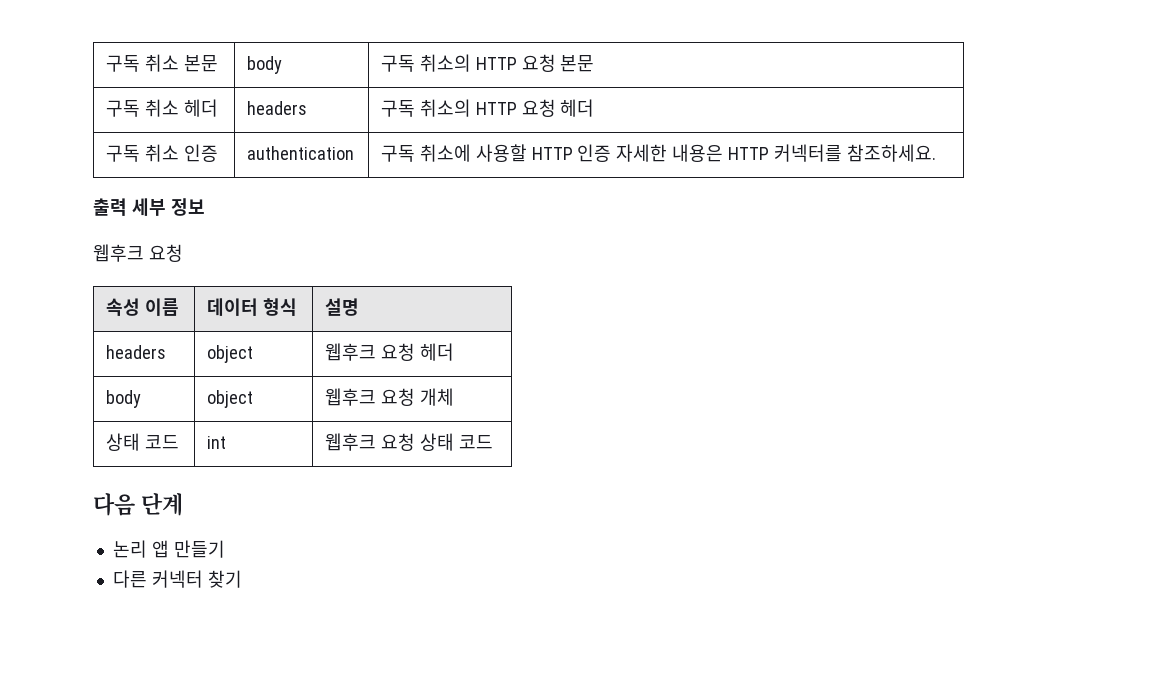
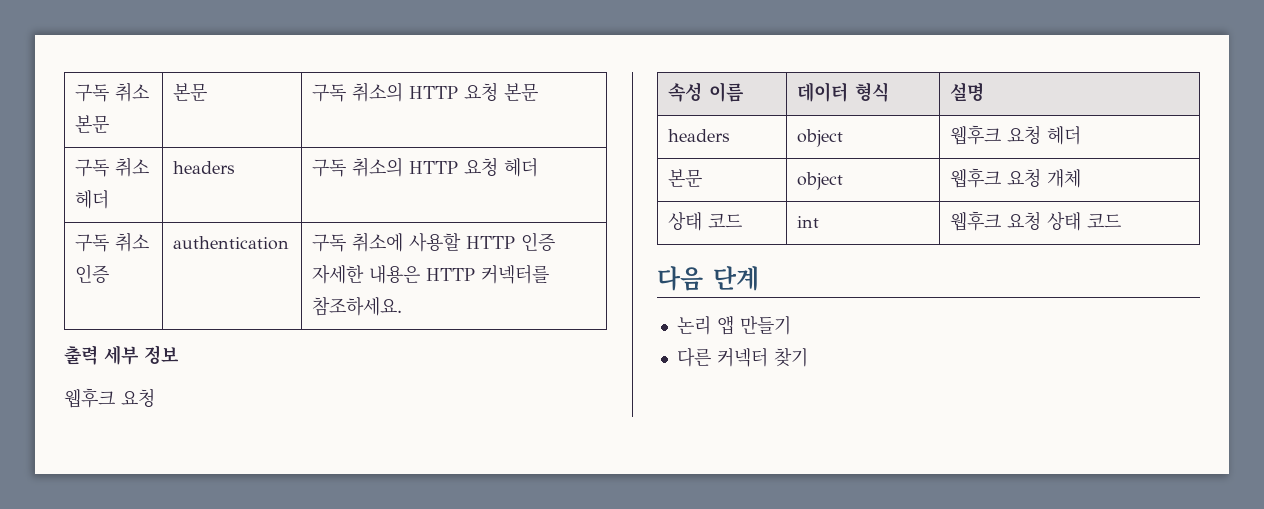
[246,56,282,74] body -> [173,83,208,101] 본문
[105,390,141,408] body -> [668,169,703,187] 본문

